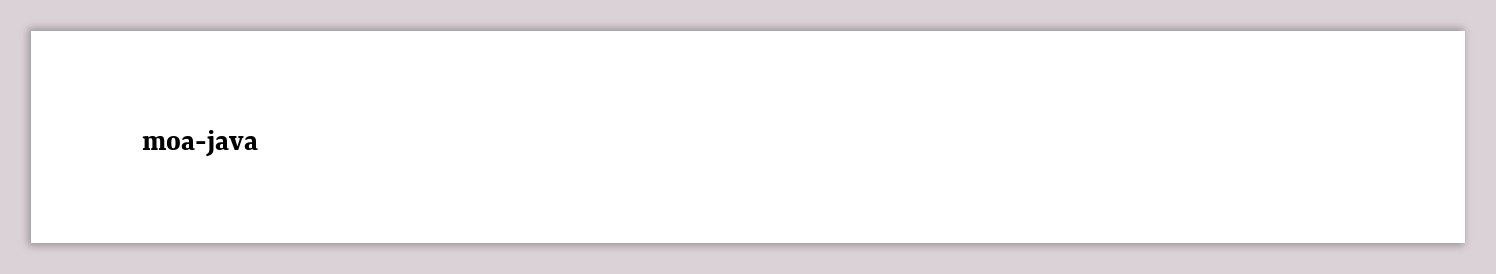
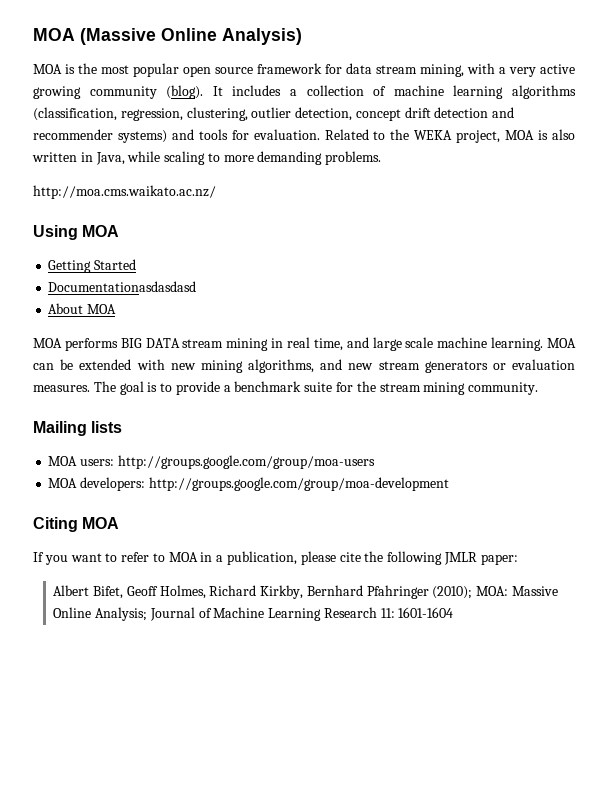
[142,130,258,157] moa-java -> [33,28,302,45] [33,63,575,77] [33,85,577,99] [33,107,515,121] [33,129,575,143] [32,151,382,165] [33,185,216,199] [33,225,120,240] [48,259,137,273] [48,281,197,292] [48,303,117,314] [33,337,576,351] [33,359,576,373] [33,381,539,395] [33,421,123,436] [48,455,375,469] [48,477,449,491] [33,517,120,532] [33,551,518,565] [53,585,559,599] [53,607,454,621] MOA (Massive Online Analysis) // MOA is the most popular open source framework for data stream mining, with a very active growing community (blog). It includes a collection of machine learning algorithms (classification, regression, clustering, outlier detection, concept drift detection and recommender systems) and tools for evaluation. Related to the WEKA project, MOA is also written in Java, while scaling to more demanding problems. // http://moa.cms.waikato.ac.nz/ // Using MOA // Getting Started // Documentationasdasdasd // About MOA // MOA performs BIG DATA stream mining in real time, and large scale machine learning. MOA can be extended with new mining algorithms, and new stream generators or evaluation measures. The goal is to provide a benchmark suite for the stream mining community. // Mailing lists // MOA users: http://groups.google.com/group/moa-users // MOA developers: http://groups.google.com/group/moa-development // Citing MOA // If you want to refer to MOA in a publication, please cite the following JMLR paper: // Albert Bifet, Geoff Holmes, Richard Kirkby, Bernhard Pfahringer (2010); MOA: Massive Online Analysis; Journal of Machine Learning Research 11: 1601-1604

